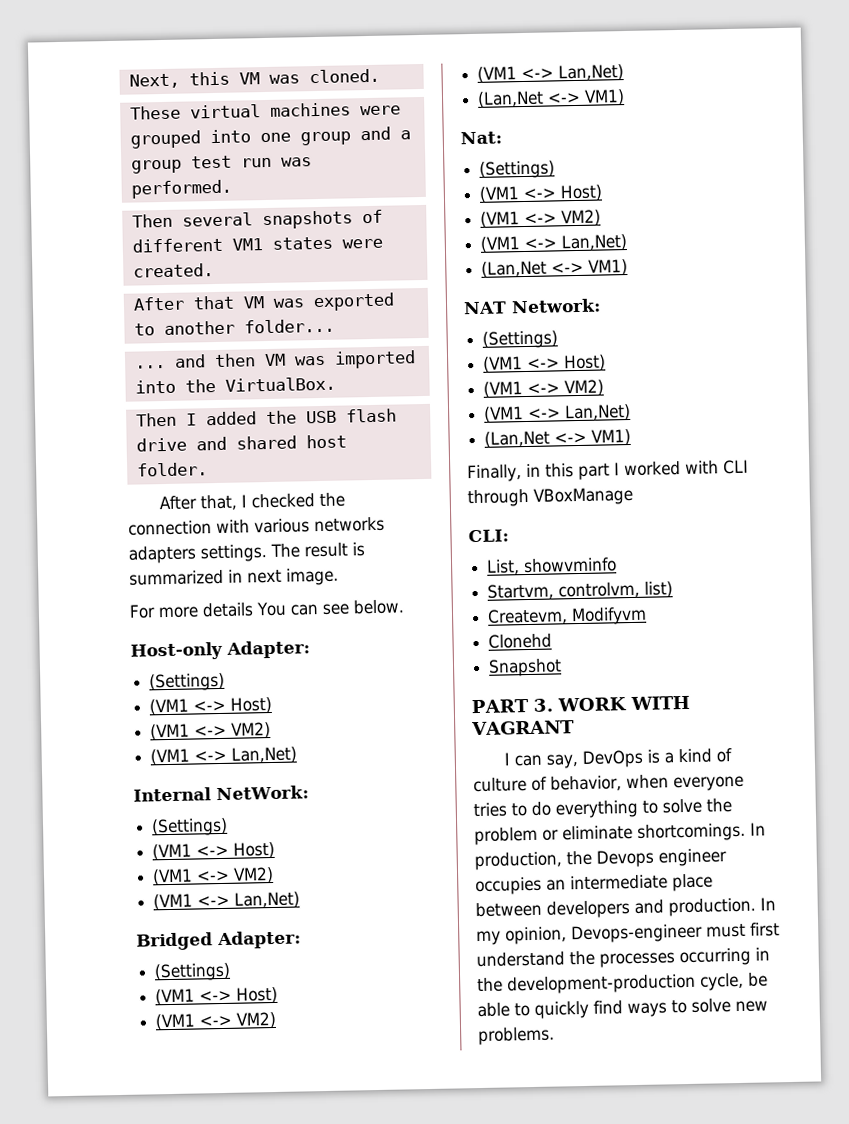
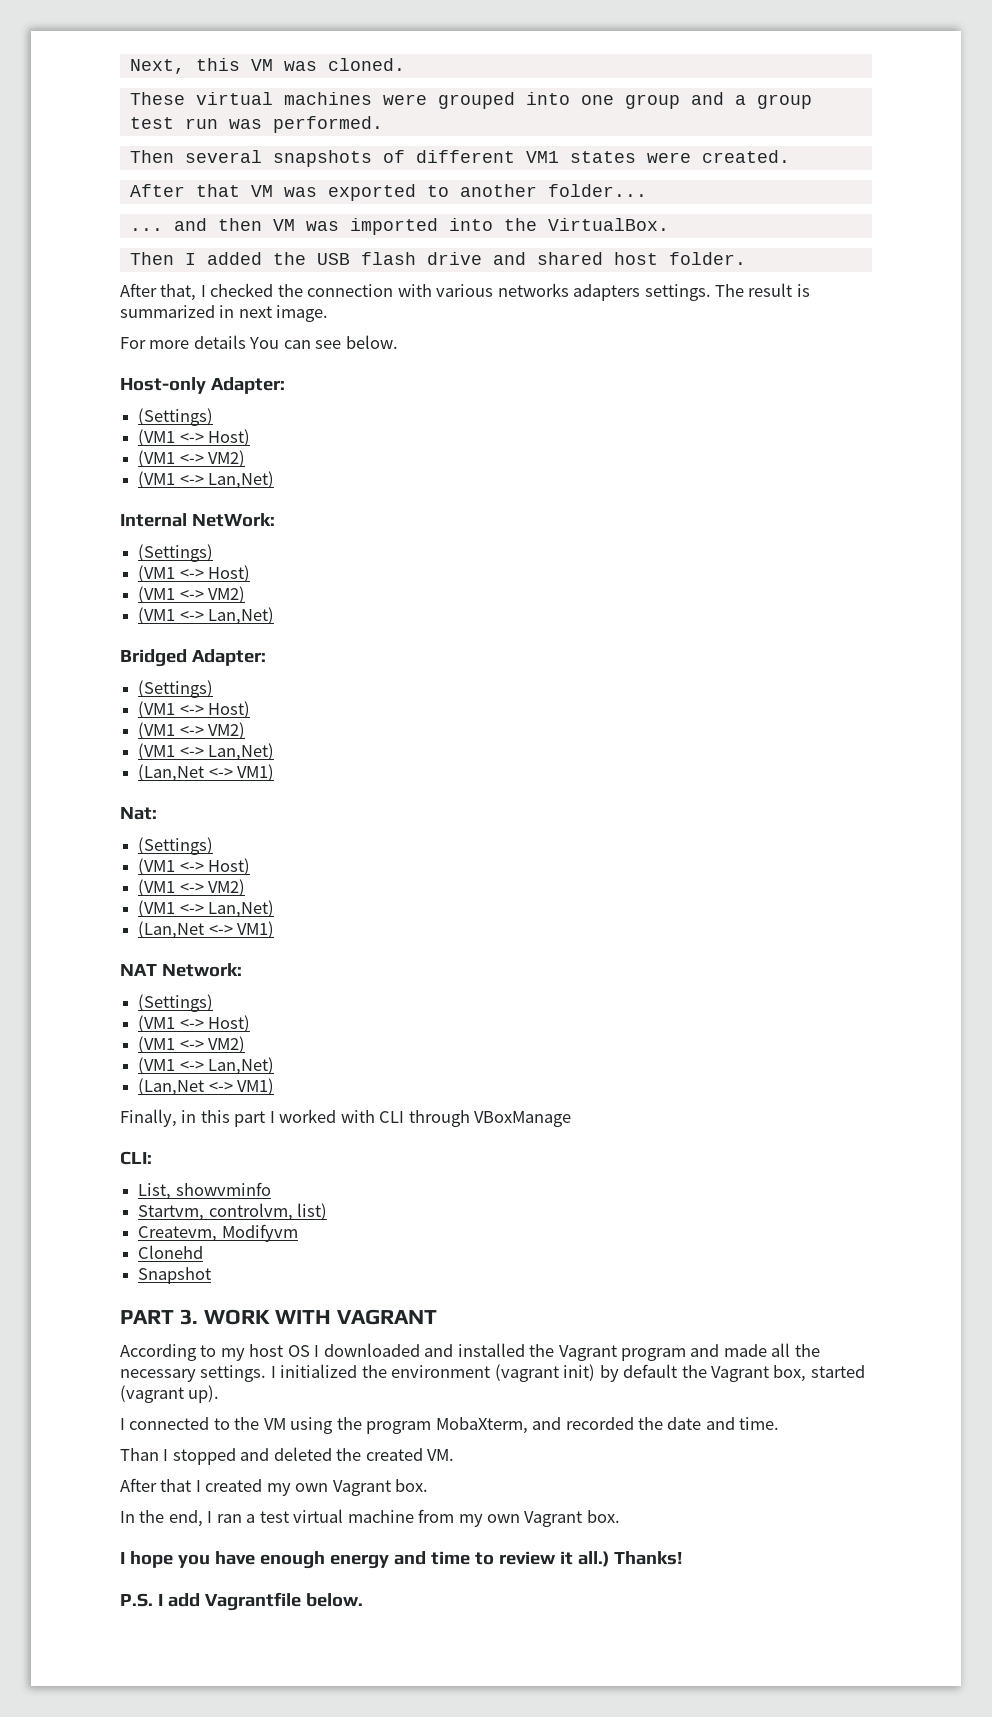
[503,748,732,769] [473,774,744,793] [473,798,732,819] [474,822,766,846] [474,848,727,871] [475,873,713,896] [475,897,776,919] [476,922,780,946] [476,947,770,968] [477,972,768,995] [477,998,768,1019] [478,1026,555,1046] I can say, DevOps is a kind of culture of behavior, when everyone tries to do everything to solve the problem or eliminate shortcomings. In production, the Devops engineer occupies an intermediate place between developers and production. In my opinion, Devops-engineer must first understand the processes occurring in the development-production cycle, be able to quickly find ways to solve new problems. -> [120,1343,820,1361] [120,1364,865,1382] [120,1385,220,1403] [120,1417,780,1434] [120,1447,455,1465] [120,1478,429,1496] [120,1509,620,1527] [120,1551,682,1569] [120,1592,363,1611] According to my host OS I downloaded and installed the Vagrant program and made all the necessary settings. I initialized the environment (vagrant init) by default the Vagrant box, started (vagrant up). // I connected to the VM using the program MobaXterm, and recorded the date and time. // Than I stopped and deleted the created VM. // After that I created my own Vagrant box. // In the end, I ran a test virtual machine from my own Vagrant box. // I hope you have enough energy and time to review it all.) Thanks! // P.S. I add Vagrantfile below.

